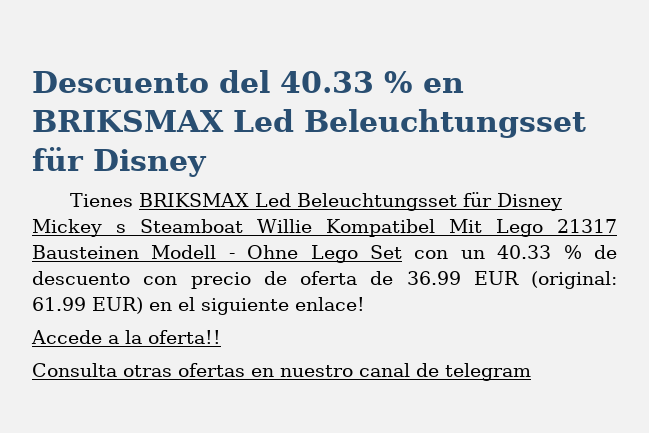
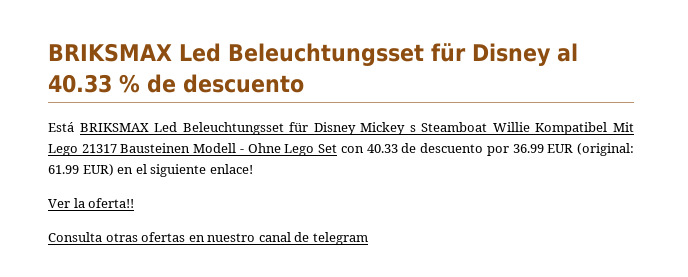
[32,70,464,93] [32,109,586,138] [32,147,207,177] [70,193,134,207] Descuento del 40.33 % en BRIKSMAX Led Beleuchtungsset für Disney // Tienes -> [48,43,578,66] [48,74,304,93] [48,122,74,132] BRIKSMAX Led Beleuchtungsset für Disney al 40.33 % de descuento // Está
[460,245,617,259] [32,271,394,289] un 40.33 % de descuento con precio de oferta de -> [366,143,509,156] 40.33 de descuento por
[31,330,119,344] Accede a -> [48,199,70,208] Ver

